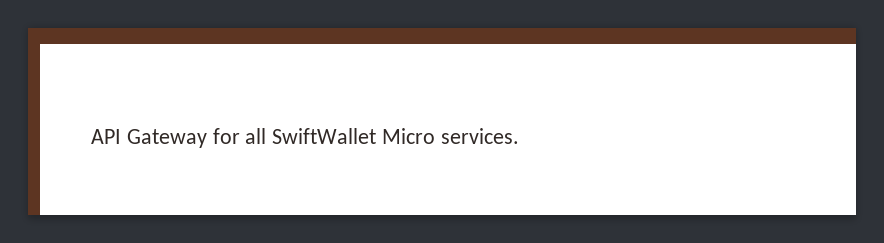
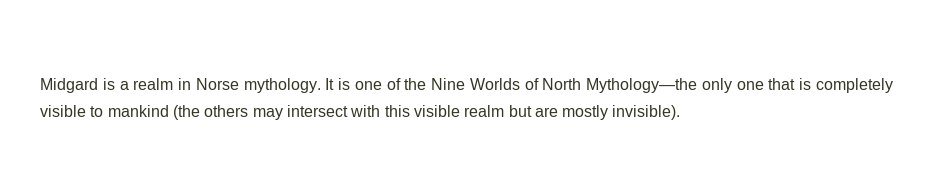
[91,128,519,148] API Gateway for all SwiftWallet Micro services. -> [40,78,894,93] [40,105,681,120] Midgard is a realm in Norse mythology. It is one of the Nine Worlds of North Mythology—the only one that is completely visible to mankind (the others may intersect with this visible realm but are mostly invisible).

